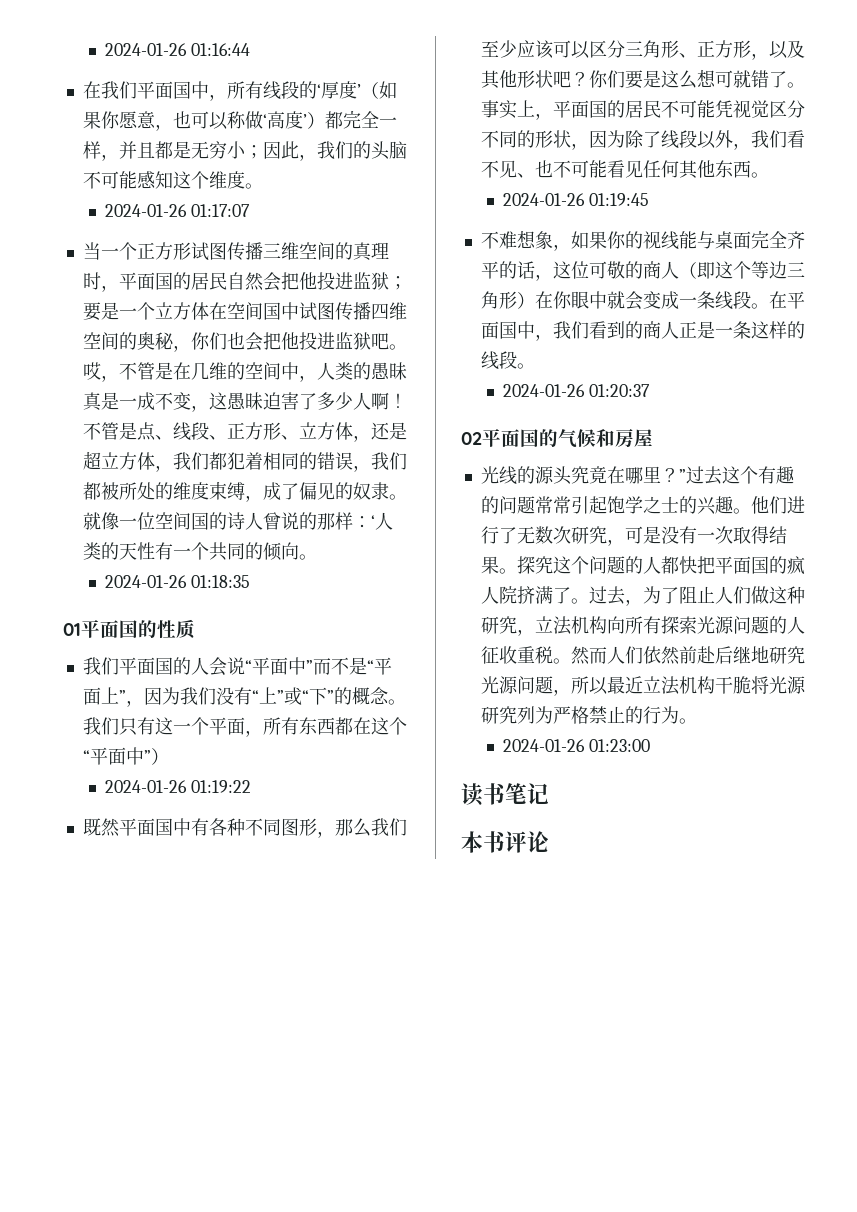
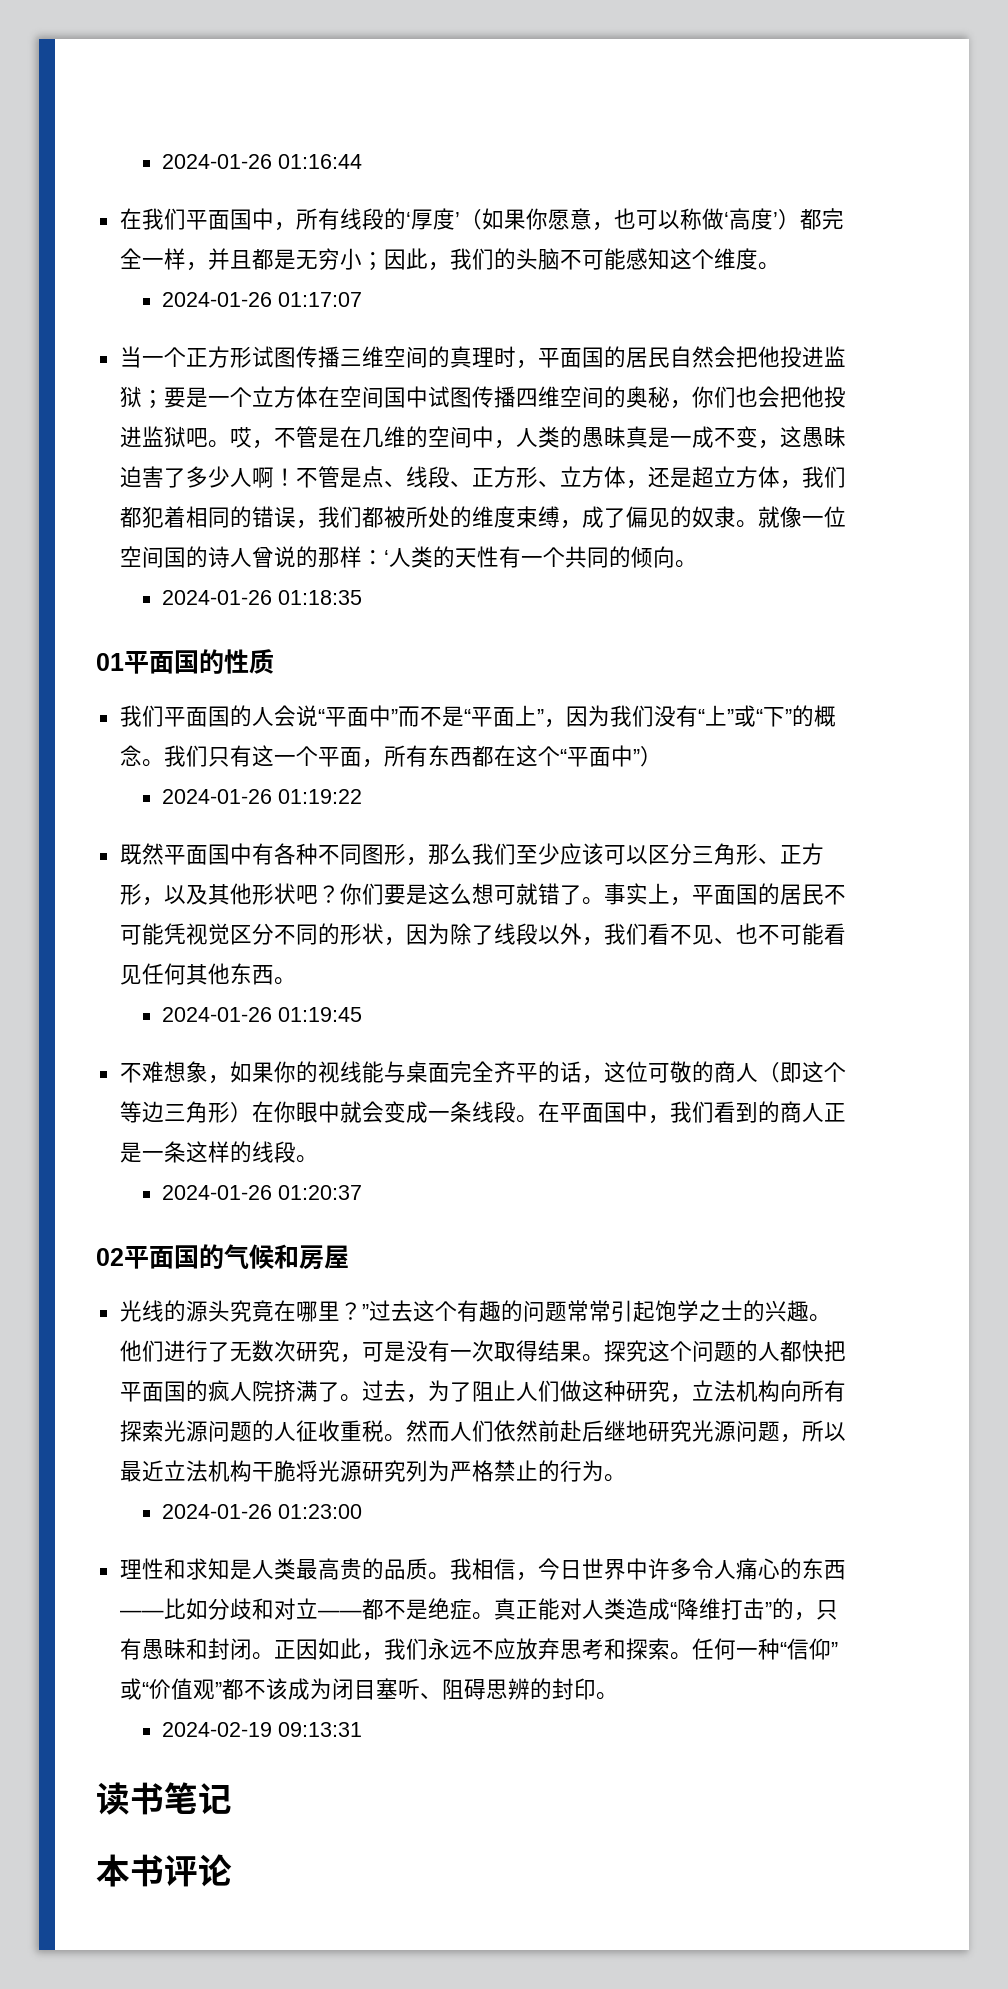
(650, 745) none -> [119,1558,846,1581] [119,1598,838,1621] [119,1638,838,1661] [119,1678,618,1700] [162,1722,363,1737] // 理性和求知是人类最高贵的品质。我相信，今日世界中许多令人痛心的东西——比如分歧和对立——都不是绝症。真正能对人类造成“降维打击”的，只有愚昧和封闭。正因如此，我们永远不应放弃思考和探索。任何一种“信仰”或“价值观”都不该成为闭目塞听、阻碍思辨的封印。 // 2024-02-19 09:13:31

